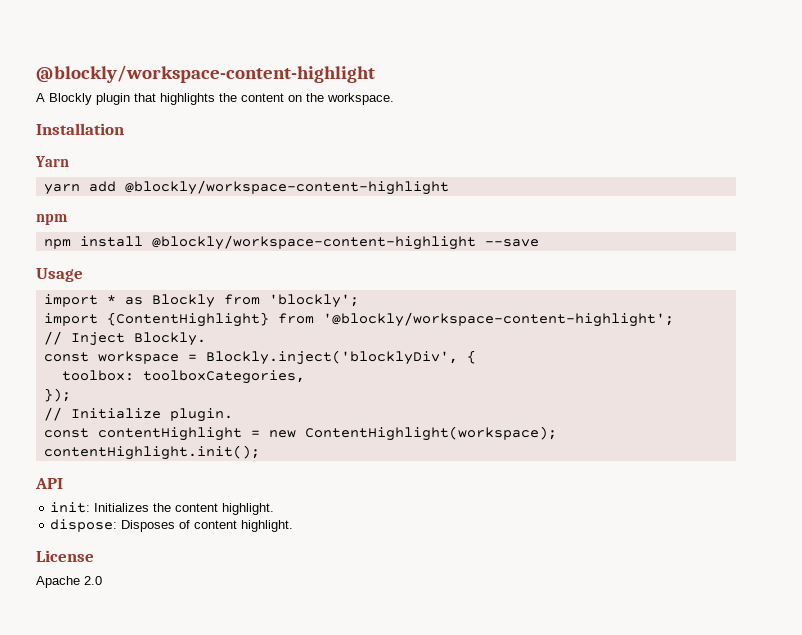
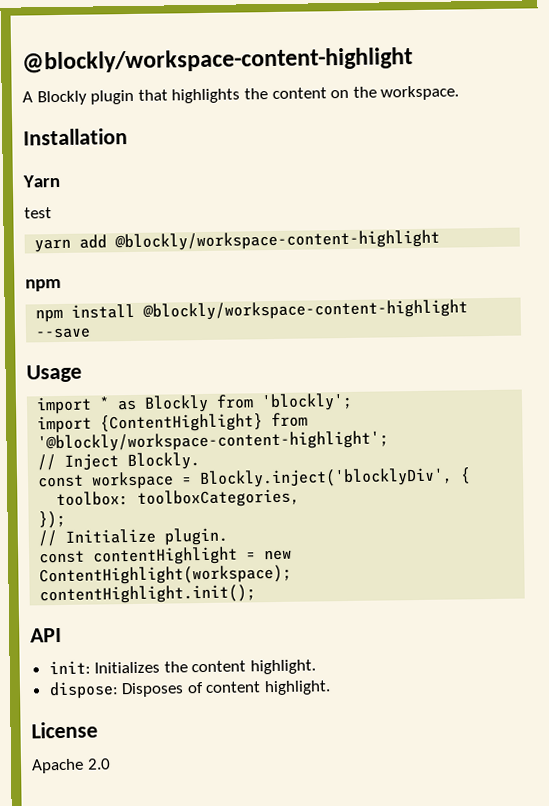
(69, 161) none -> [24,207,52,219] // test

